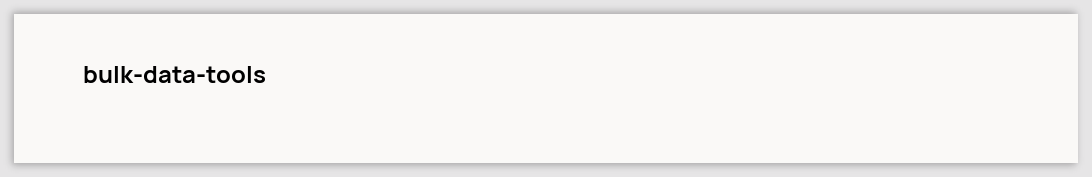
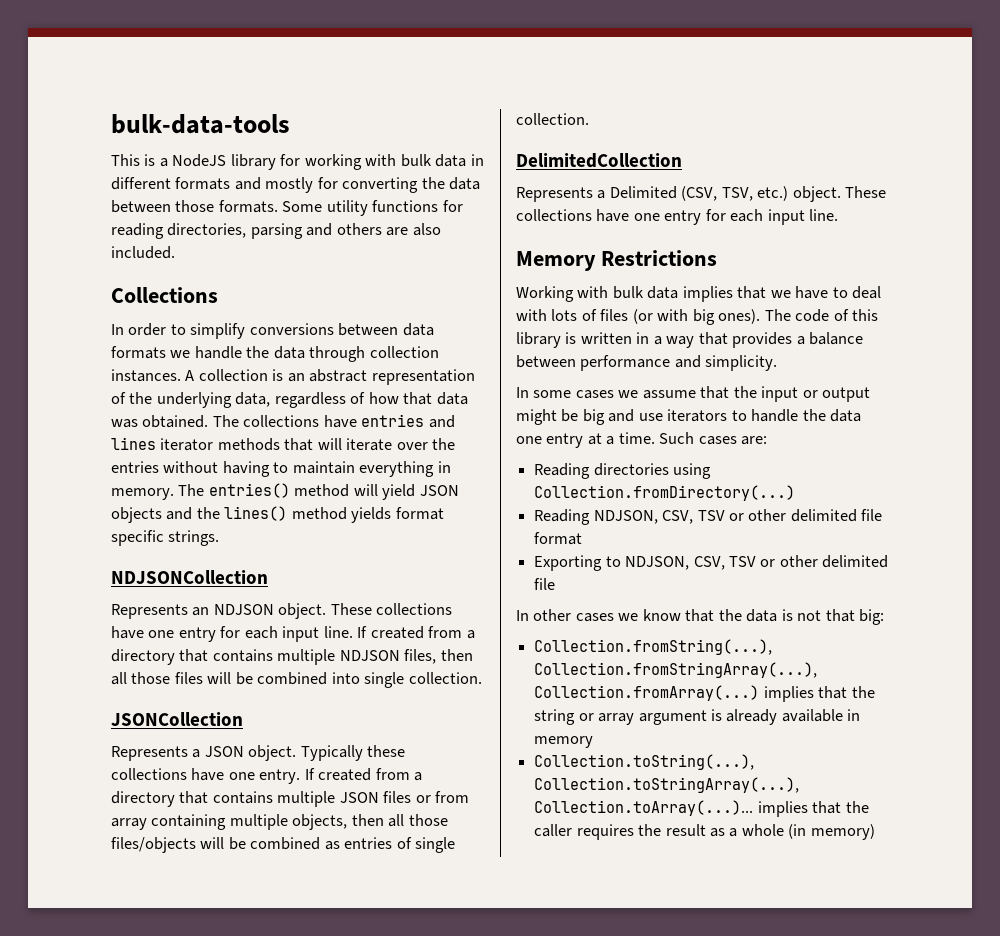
(266, 74) none -> [111,154,484,170] [111,177,481,193] [111,200,463,216] [111,223,441,239] [111,246,175,259] [111,287,218,303] [111,323,434,339] [111,346,439,362] [111,369,475,385] [111,392,468,408] [111,414,455,428] [111,437,456,451] [111,461,451,477] [111,483,459,500] [111,506,444,523] [111,530,220,546] [111,570,268,584] [111,603,453,619] [111,626,475,642] [111,649,473,665] [111,672,482,688] [111,712,243,726] [111,745,406,761] [111,768,423,784] [111,791,470,807] [111,814,448,830] [111,837,456,853] [516,113,589,125] [516,153,682,168] [516,186,887,202] [516,209,839,225] [516,250,717,271] [516,286,882,302] [516,309,879,325] [516,332,864,348] [516,355,778,371] [516,386,871,402] [516,409,862,425] [516,432,768,448] [534,463,712,479] [534,485,796,501] [534,509,883,525] [534,532,583,545] [534,555,889,571] [534,578,556,590] [516,609,885,625] [534,639,773,655] [534,662,818,678] [534,685,875,702] [534,709,861,725] [534,736,594,748] [534,754,755,770] [534,777,800,793] [534,800,869,817] [534,824,875,840] // This is a NodeJS library for working with bulk data in different formats and mostly for converting the data between those formats. Some utility functions for reading directories, parsing and others are also included. // Collections // In order to simplify conversions between data formats we handle the data through collection instances. A collection is an abstract representation of the underlying data, regardless of how that data was obtained. The collections have entries and lines iterator methods that will iterate over the entries without having to maintain everything in memory. The entries() method will yield JSON objects and the lines() method yields format specific strings. // NDJSONCollection // Represents an NDJSON object. These collections have one entry for each input line. If created from a directory that contains multiple NDJSON files, then all those files will be combined into single collection. // JSONCollection // Represents a JSON object. Typically these collections have one entry. If created from a directory that contains multiple JSON files or from array containing multiple objects, then all those files/objects will be combined as entries of single collection. // DelimitedCollection // Represents a Delimited (CSV, TSV, etc.) object. These collections have one entry for each input line. // Memory Restrictions // Working with bulk data implies that we have to deal with lots of files (or with big ones). The code of this library is written in a way that provides a balance between performance and simplicity. // In some cases we assume that the input or output might be big and use iterators to handle the data one entry at a time. Such cases are: // Reading directories using Collection.fromDirectory(...) // Reading NDJSON, CSV, TSV or other delimited file format // Exporting to NDJSON, CSV, TSV or other delimited file // In other cases we know that the data is not that big: // Collection.fromString(...), Collection.fromStringArray(...), Collection.fromArray(...) implies that the string or array argument is already available in memory // Collection.toString(...), Collection.toStringArray(...), Collection.toArray(...)... implies that the caller requires the result as a whole (in memory)

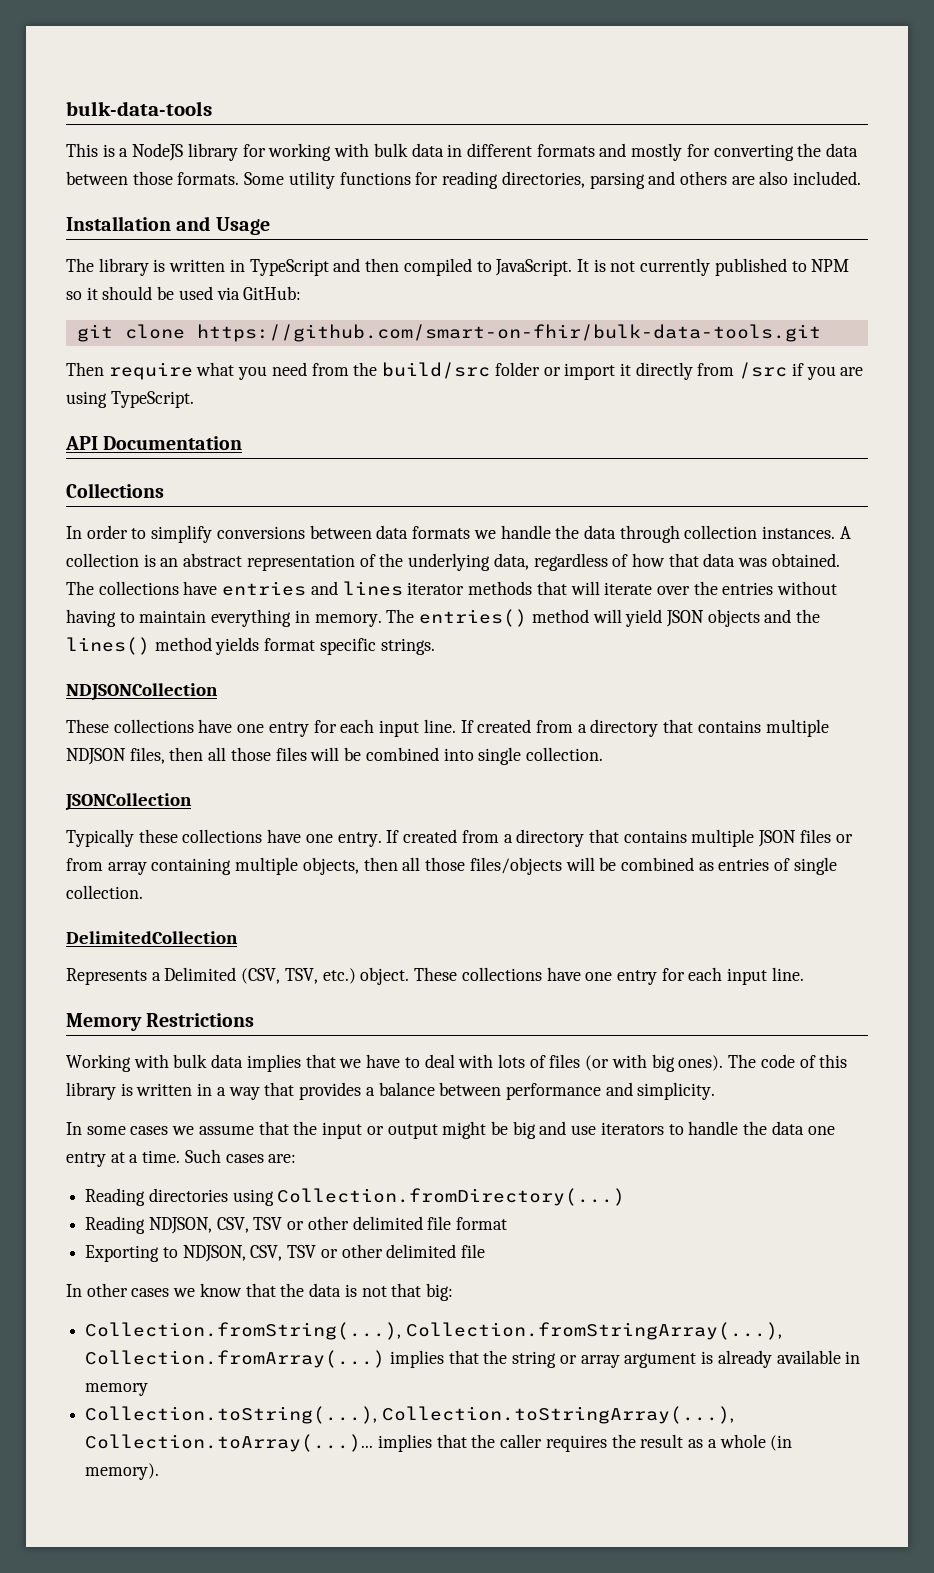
(175, 252) none -> [66,216,270,235] [66,258,850,276] [66,286,302,300] [76,324,821,342] [66,362,864,380] [66,391,194,408] [65,436,243,450] // Installation and Usage // The library is written in TypeScript and then compiled to JavaScript. It is not currently published to NPM so it should be used via GitHub: // git clone https://github.com/smart-on-fhir/bulk-data-tools.git // Then require what you need from the build/src folder or import it directly from /src if you are using TypeScript. // API Documentation
[111,603,327,619] Represents an NDJSON object. -> (218, 692) none
[111,745,297,761] Represents a JSON object. -> (192, 802) none
[810,824,875,840] memory) -> [85,1463,160,1480] memory).

